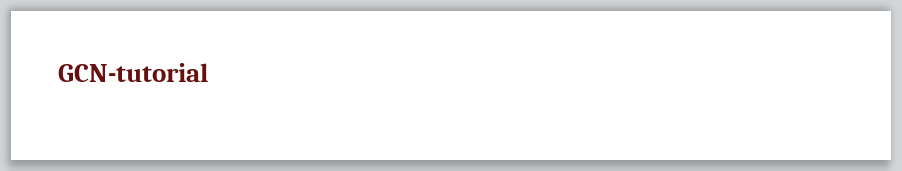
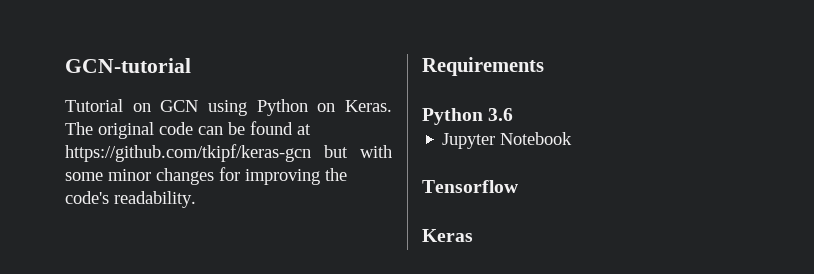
(208, 72) none -> [65,99,392,116] [65,121,311,139] [65,144,392,162] [65,167,347,185] [65,191,196,208] [422,57,544,76] [422,108,514,125] [442,132,573,149] [422,180,518,193] [422,229,473,242] // Tutorial on GCN using Python on Keras. The original code can be found at https://github.com/tkipf/keras-gcn but with some minor changes for improving the code's readability. // Requirements // Python 3.6 // Jupyter Notebook // Tensorflow // Keras

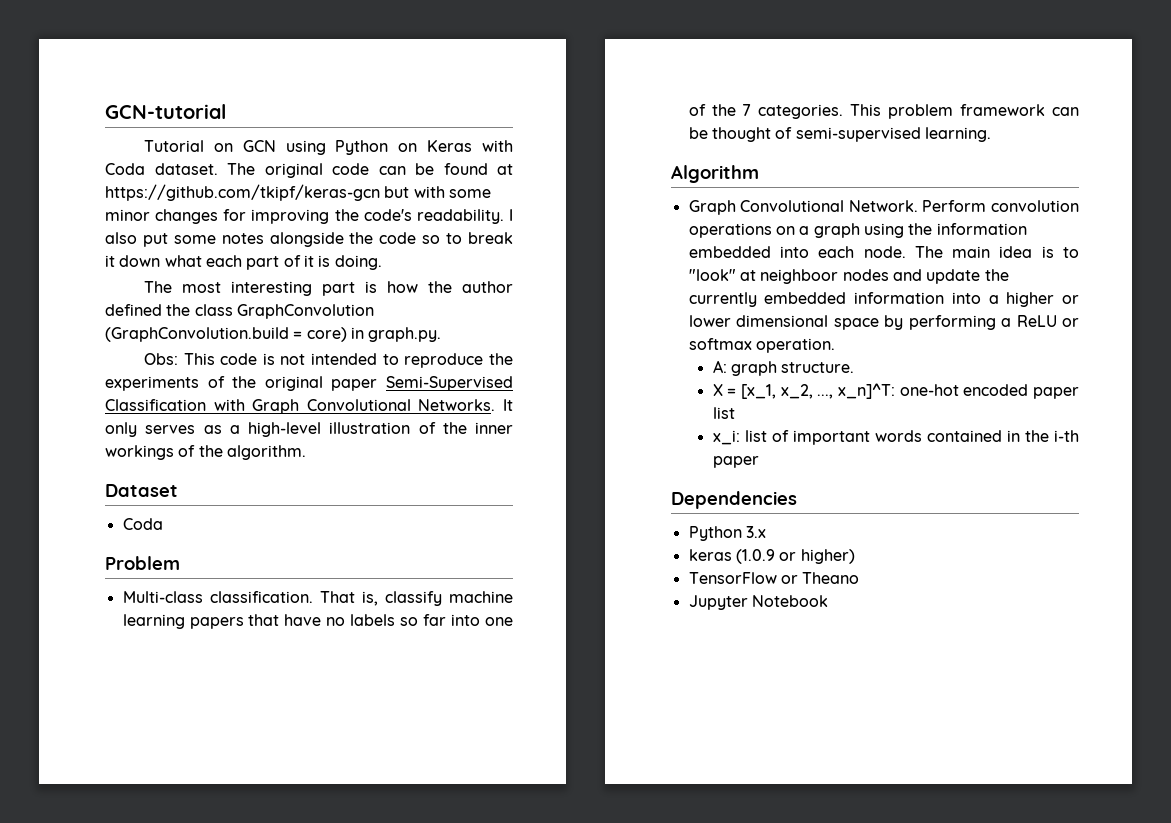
[345,100,392,112] Keras. -> [427,140,513,152] [105,163,218,175] Keras with Coda dataset.
[422,57,544,76] [422,108,514,125] // Requirements // Python 3.6 -> [509,209,513,221] [105,232,514,247] [105,255,382,270] [143,281,513,296] [105,304,374,319] [105,327,442,342] [143,353,513,368] [105,376,513,391] [105,399,513,414] [105,422,513,437] [105,445,306,460] [105,484,178,497] [122,518,163,530] [105,556,180,570] [122,591,513,606] [122,614,513,629] [688,104,1079,119] [688,127,991,142] [671,165,759,183] [688,200,1079,215] [688,223,1027,238] [688,246,1079,258] [688,269,1009,284] [688,292,1079,307] [688,315,1079,330] [688,338,835,353] [712,360,855,376] [712,383,1079,399] [712,407,735,419] [712,430,1079,445] [712,456,759,468] [671,491,797,509] [688,526,766,541] [688,549,855,564] [688,572,860,584] I also put some notes alongside the code so to break it down what each part of it is doing. // The most interesting part is how the author defined the class GraphConvolution (GraphConvolution.build = core) in graph.py. // Obs: This code is not intended to reproduce the experiments of the original paper Semi-Supervised Classification with Graph Convolutional Networks. It only serves as a high-level illustration of the inner workings of the algorithm. // Dataset // Coda // Problem // Multi-class classification. That is, classify machine learning papers that have no labels so far into one of the 7 categories. This problem framework can be thought of semi-supervised learning. // Algorithm // Graph Convolutional Network. Perform convolution operations on a graph using the information embedded into each node. The main idea is to "look" at neighboor nodes and update the currently embedded information into a higher or lower dimensional space by performing a ReLU or softmax operation. // A: graph structure. // X = [x_1, x_2, ..., x_n]^T: one-hot encoded paper list // x_i: list of important words contained in the i-th paper // Dependencies // Python 3.x // keras (1.0.9 or higher) // TensorFlow or Theano
[422,180,518,193] [422,229,473,242] // Tensorflow // Keras -> (828, 601) none

